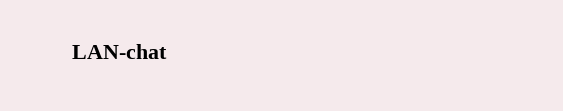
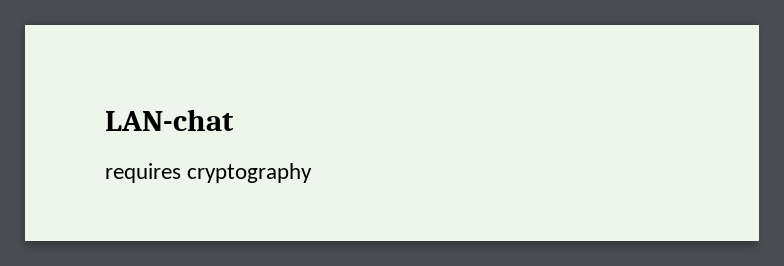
(167, 51) none -> [105,163,313,183] // requires cryptography

